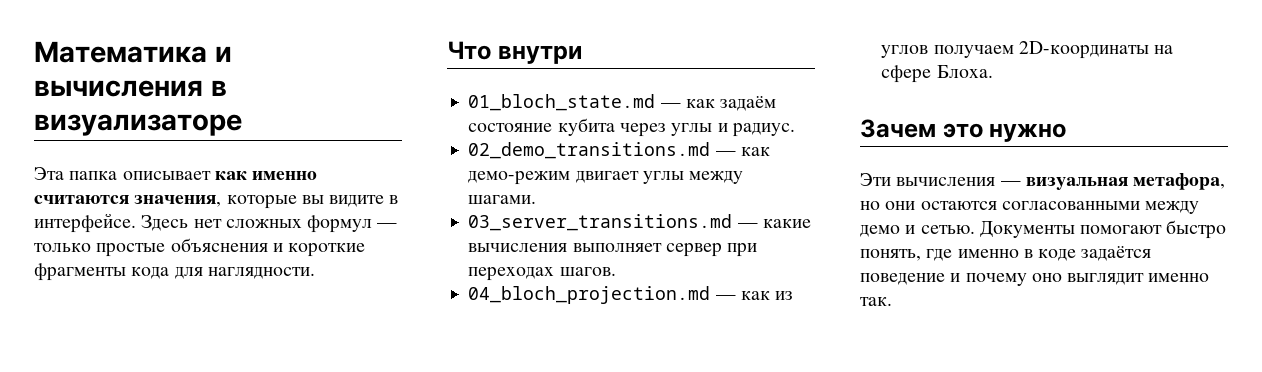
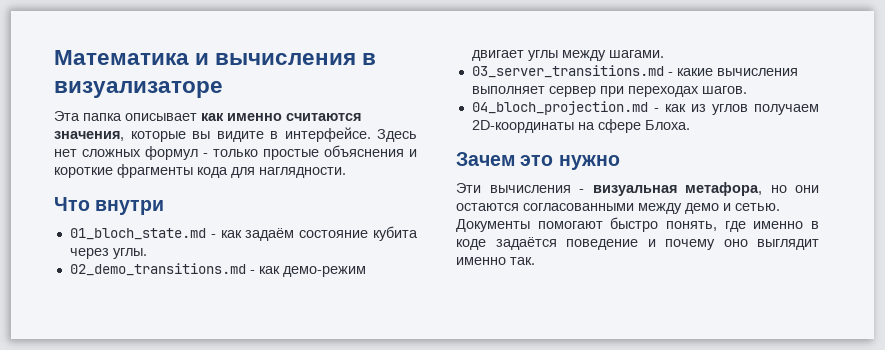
[377,223,398,228] — -> [203,153,208,157] -
[660,103,681,108] — -> [210,234,216,238] -
[671,123,795,137] углы и радиус. -> [112,248,147,259] углы.
[715,151,736,156] — -> [249,270,255,274] -
[737,223,758,228] — -> [667,72,673,76] -
[715,295,736,300] — -> [653,108,659,112] -
[1000,181,1021,186] — -> [579,189,584,193] -

